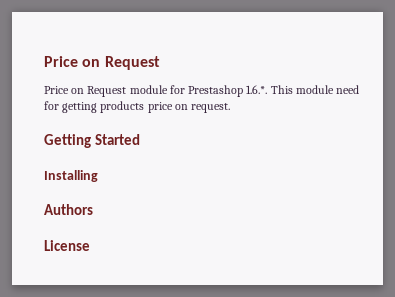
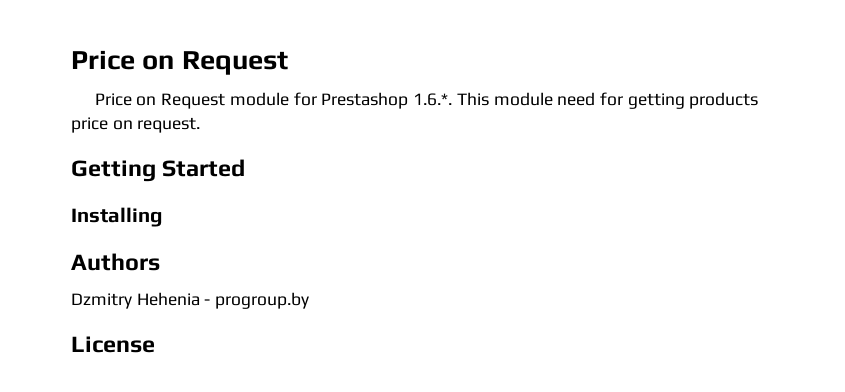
(93, 209) none -> [71,292,310,309] // Dzmitry Hehenia - progroup.by

